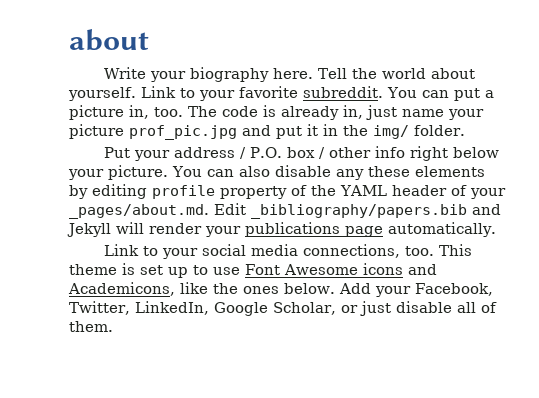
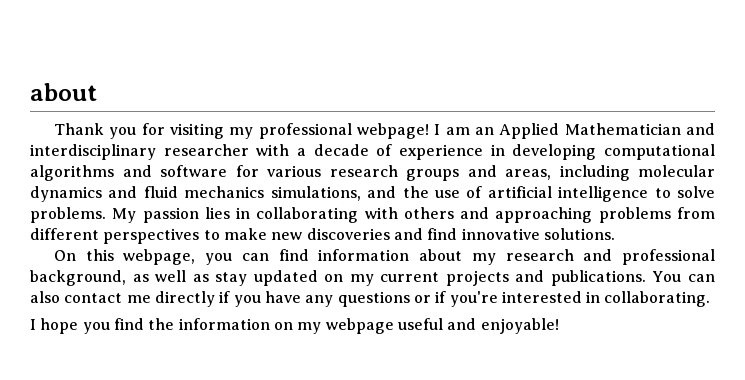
[104,67,476,82] [68,86,494,101] [69,105,484,120] [69,124,465,140] [104,146,500,161] [68,165,485,180] [69,184,506,199] [69,203,501,219] [67,222,496,237] [104,244,473,259] [69,263,437,278] [68,282,493,297] [69,301,497,316] [69,321,113,332] Write your biography here. Tell the world about yourself. Link to your favorite subreddit. You can put a picture in, too. The code is already in, just name your picture prof_pic.jpg and put it in the img/ folder. // Put your address / P.O. box / other info right below your picture. You can also disable any these elements by editing profile property of the YAML header of your _pages/about.md. Edit _bibliography/papers.bib and Jekyll will render your publications page automatically. // Link to your social media connections, too. This theme is set up to use Font Awesome icons and Academicons, like the ones below. Add your Facebook, Twitter, LinkedIn, Google Scholar, or just disable all of them. -> [53,123,715,139] [30,144,716,160] [30,165,715,181] [30,186,716,202] [30,207,715,223] [30,228,615,244] [53,249,716,265] [30,270,715,286] [30,291,711,307] [30,318,559,334] Thank you for visiting my professional webpage! I am an Applied Mathematician and interdisciplinary researcher with a decade of experience in developing computational algorithms and software for various research groups and areas, including molecular dynamics and fluid mechanics simulations, and the use of artificial intelligence to solve problems. My passion lies in collaborating with others and approaching problems from different perspectives to make new discoveries and find innovative solutions. // On this webpage, you can find information about my research and professional background, as well as stay updated on my current projects and publications. You can also contact me directly if you have any questions or if you're interested in collaborating. // I hope you find the information on my webpage useful and enjoyable!

